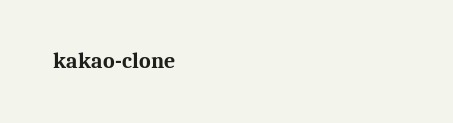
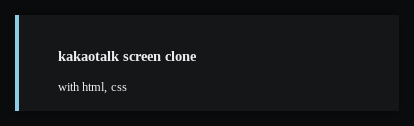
[53,52,175,68] kakao-clone -> [58,51,197,61] [58,82,127,94] kakaotalk screen clone // with html, css

